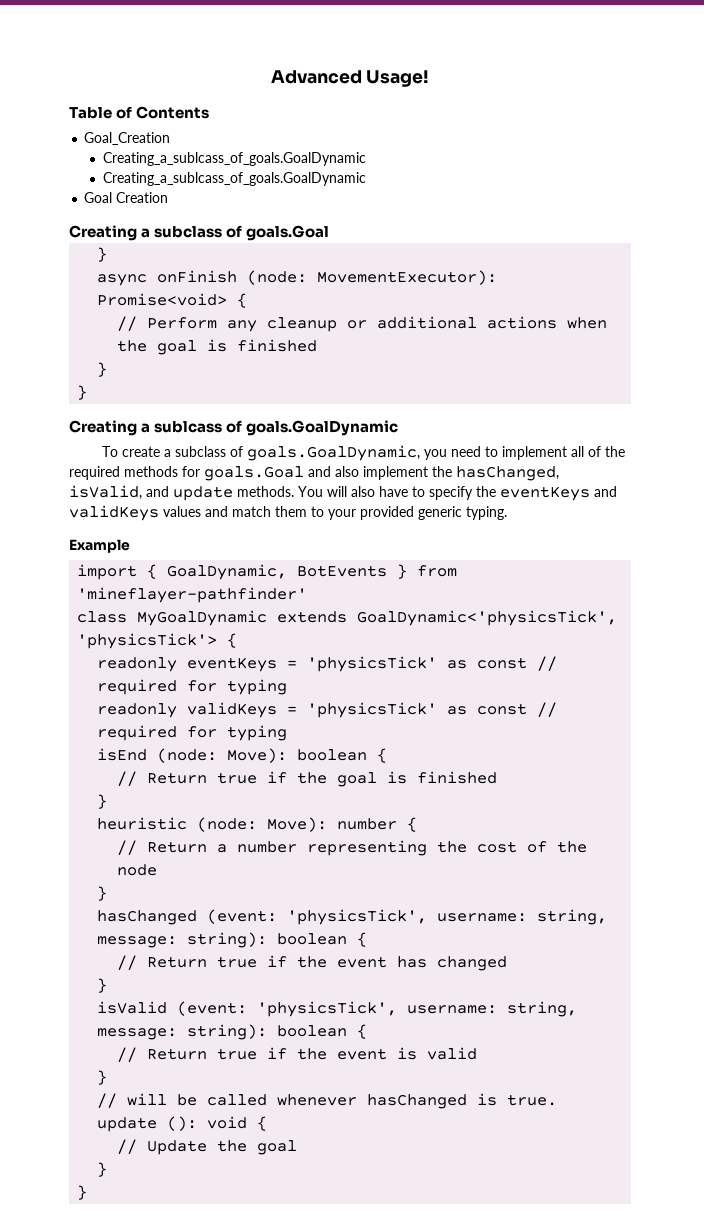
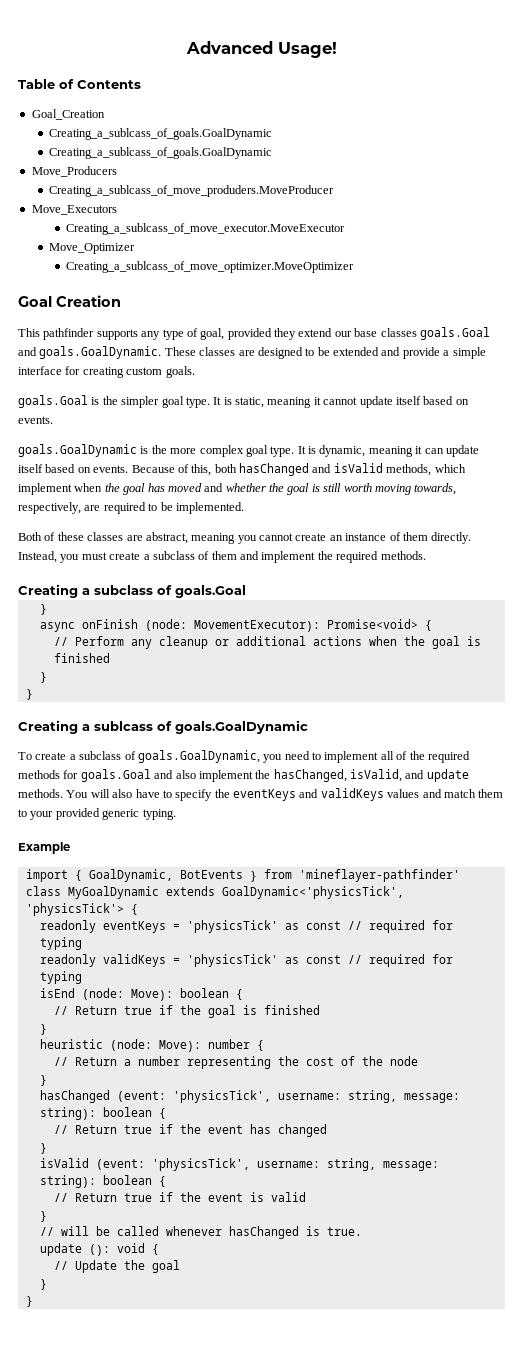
[84,192,169,203] Goal Creation -> [31,166,117,177] [48,185,334,197] [31,205,117,215] [65,223,345,235] [48,243,135,254] [65,261,354,273] [18,295,121,307] [18,327,490,340] [18,346,486,359] [18,366,195,378] [18,395,469,408] [18,416,53,424] [18,444,479,457] [18,463,466,476] [18,483,457,495] [18,502,244,514] [18,532,472,544] [18,551,426,563] Move_Producers // Creating_a_sublcass_of_move_produders.MoveProducer // Move_Executors // Creating_a_sublcass_of_move_executor.MoveExecutor // Move_Optimizer // Creating_a_sublcass_of_move_optimizer.MoveOptimizer // Goal Creation // This pathfinder supports any type of goal, provided they extend our base classes goals.Goal and goals.GoalDynamic. These classes are designed to be extended and provide a simple interface for creating custom goals. // goals.Goal is the simpler goal type. It is static, meaning it cannot update itself based on events. // goals.GoalDynamic is the more complex goal type. It is dynamic, meaning it can update itself based on events. Because of this, both hasChanged and isValid methods, which implement when the goal has moved and whether the goal is still worth moving towards, respectively, are required to be implemented. // Both of these classes are abstract, meaning you cannot create an instance of them directly. Instead, you must create a subclass of them and implement the required methods.

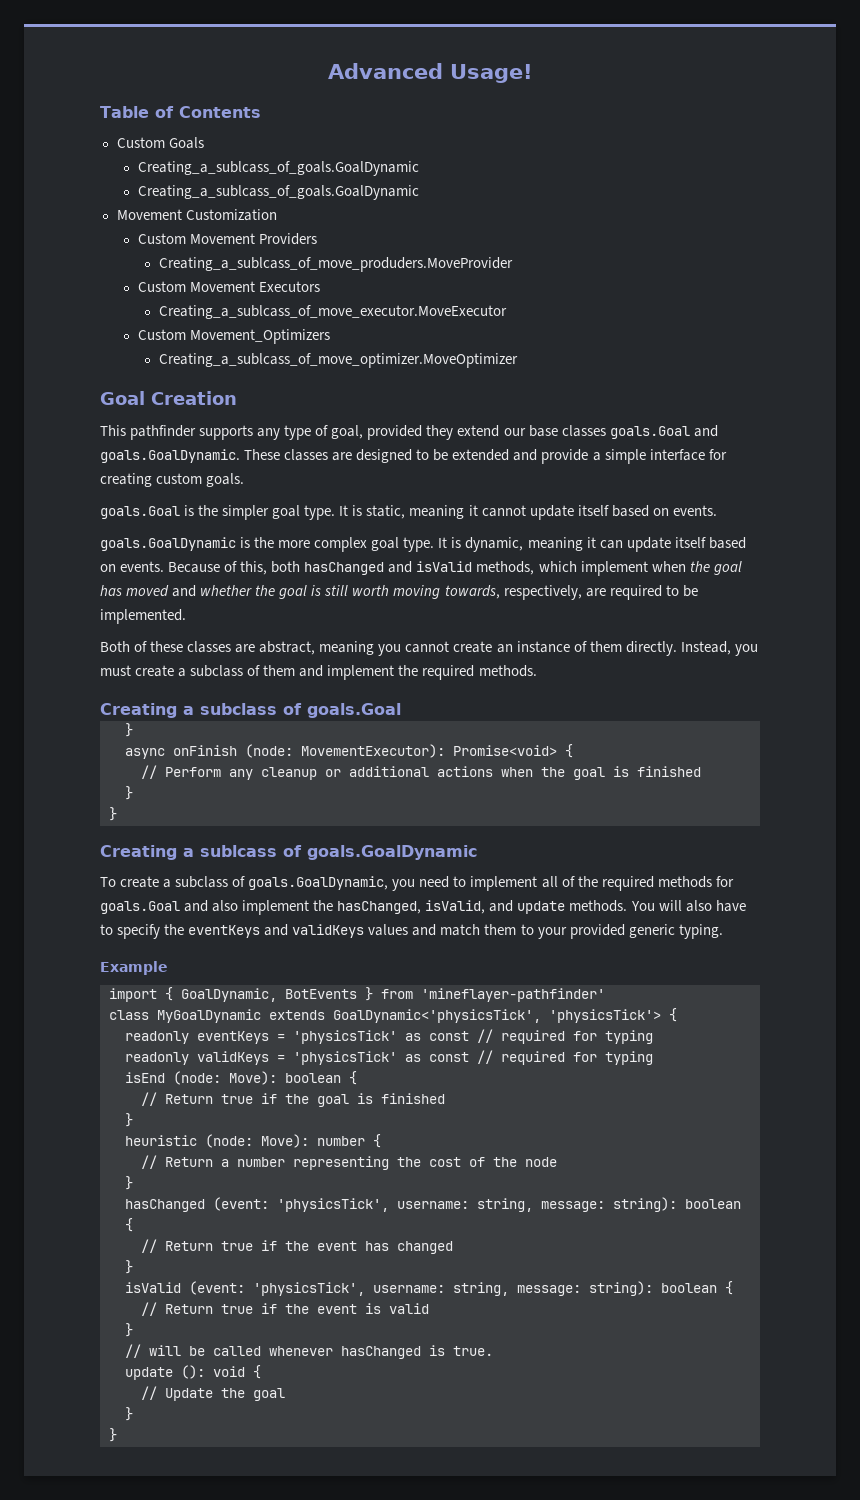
[31,109,105,120] Goal_Creation -> [116,137,204,149] Custom Goals
[31,166,117,177] [48,185,334,197] [31,205,117,215] Move_Producers // Creating_a_sublcass_of_move_produders.MoveProducer // Move_Executors -> [116,209,277,221] [137,233,317,245] [158,257,513,272] [137,281,320,292] Movement Customization // Custom Movement Providers // Creating_a_sublcass_of_move_produders.MoveProvider // Custom Movement Executors
[48,243,135,254] Move_Optimizer -> [137,329,330,344] Custom Movement_Optimizers

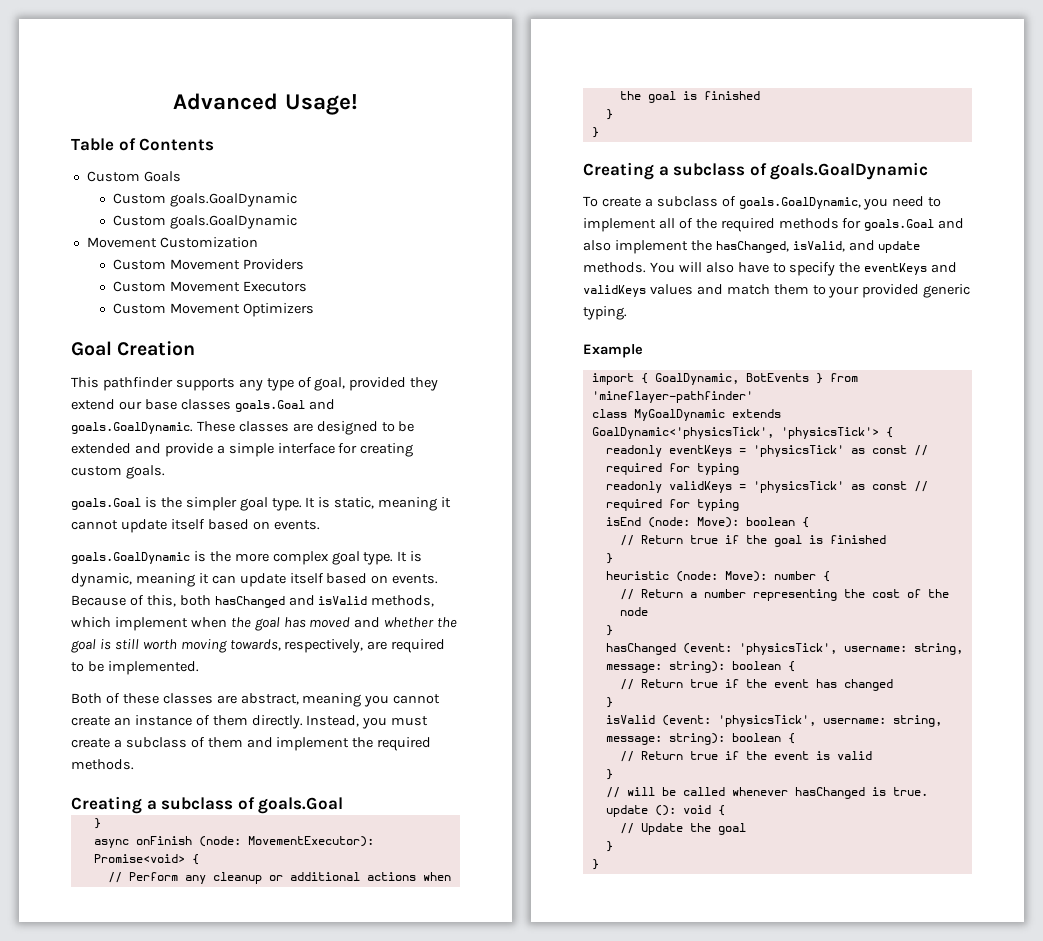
[137,161,419,176] [137,185,419,200] Creating_a_sublcass_of_goals.GoalDynamic // Creating_a_sublcass_of_goals.GoalDynamic -> [112,193,297,207] [112,215,297,229] Custom goals.GoalDynamic // Custom goals.GoalDynamic
[158,257,513,272] // Creating_a_sublcass_of_move_produders.MoveProvider -> (304, 264) none
[158,305,507,319] [137,329,330,344] [158,353,518,368] // Creating_a_sublcass_of_move_executor.MoveExecutor // Custom Movement_Optimizers // Creating_a_sublcass_of_move_optimizer.MoveOptimizer -> [112,303,314,317] // Custom Movement Optimizers
[200,845,277,857] sublcass -> [673,163,746,176] subclass

